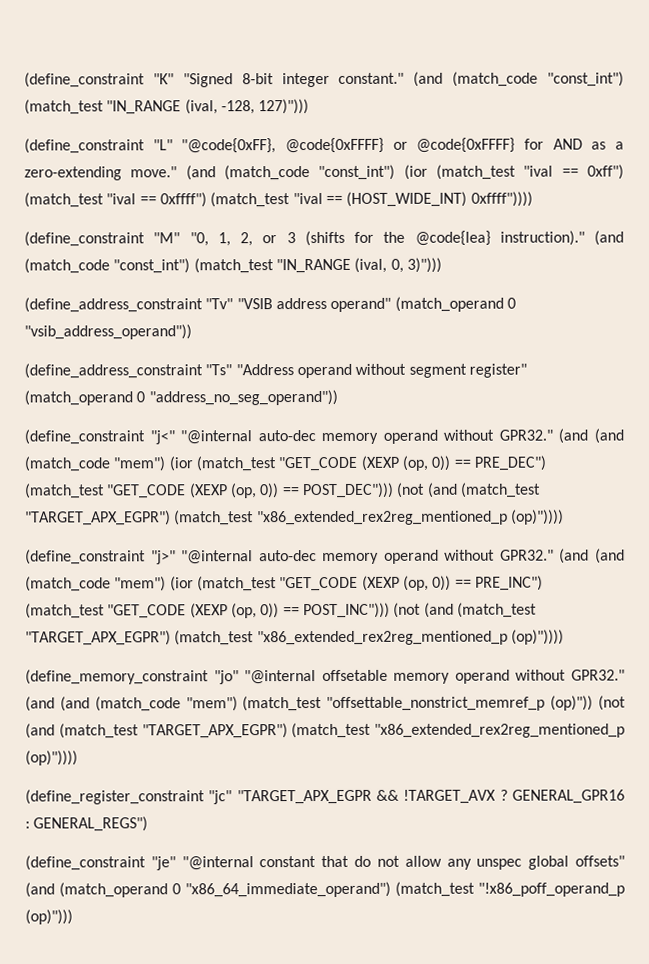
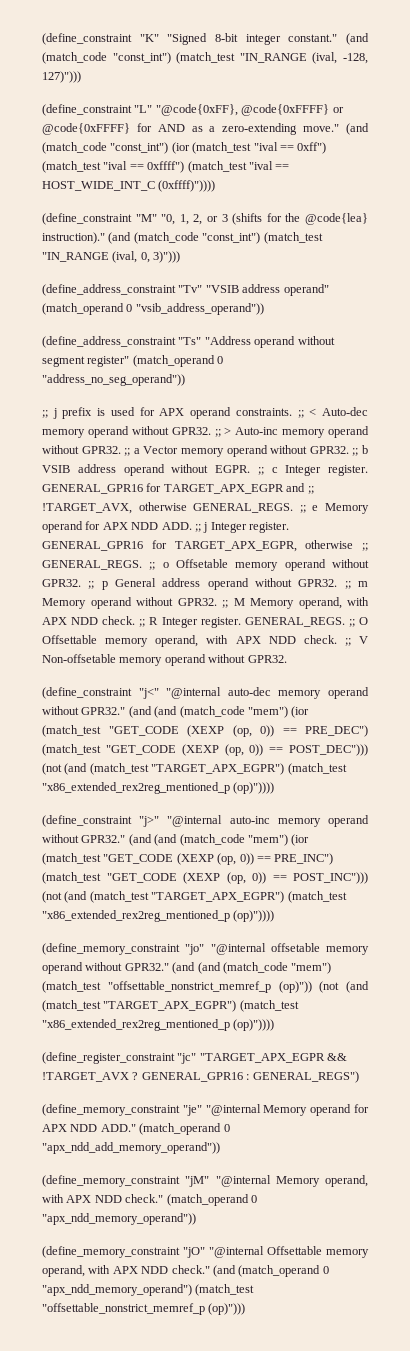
[346,191,533,207] (HOST_WIDE_INT) 0xffff")))) -> [42,180,216,192] HOST_WIDE_INT_C (0xffff)"))))
(338, 397) none -> [42,407,368,419] [42,426,369,438] [42,445,368,457] [42,464,368,476] [42,483,314,494] [42,502,370,514] [42,521,289,533] [42,540,368,552] [42,559,369,571] [42,578,368,590] [42,597,369,609] [42,616,368,628] [42,635,368,647] [42,654,287,666] // ;; j prefix is used for APX operand constraints. ;; < Auto-dec memory operand without GPR32. ;; > Auto-inc memory operand without GPR32. ;; a Vector memory operand without GPR32. ;; b VSIB address operand without EGPR. ;; c Integer register. GENERAL_GPR16 for TARGET_APX_EGPR and ;; !TARGET_AVX, otherwise GENERAL_REGS. ;; e Memory operand for APX NDD ADD. ;; j Integer register. GENERAL_GPR16 for TARGET_APX_EGPR, otherwise ;; GENERAL_REGS. ;; o Offsetable memory operand without GPR32. ;; p General address operand without GPR32. ;; m Memory operand without GPR32. ;; M Memory operand, with APX NDD check. ;; R Integer register. GENERAL_REGS. ;; O Offsettable memory operand, with APX NDD check. ;; V Non-offsetable memory operand without GPR32.
[258,550,317,562] auto-dec -> [229,816,270,824] auto-inc
[25,855,146,871] (define_constraint -> [42,1104,180,1116] (define_memory_constraint
[259,855,625,870] [25,881,625,898] constant that do not allow any unspec global offsets" (and (match_operand 0 "x86_64_immediate_operand") (match_test "!x86_poff_operand_p -> [263,1104,370,1116] [42,1123,230,1135] [42,1142,220,1154] [42,1175,368,1187] [42,1194,257,1206] [42,1213,196,1225] [42,1246,369,1258] [42,1265,329,1277] [42,1284,255,1296] [42,1303,205,1315] Memory operand for APX NDD ADD." (match_operand 0 "apx_ndd_add_memory_operand")) // (define_memory_constraint "jM" "@internal Memory operand, with APX NDD check." (match_operand 0 "apx_ndd_memory_operand")) // (define_memory_constraint "jO" "@internal Offsettable memory operand, with APX NDD check." (and (match_operand 0 "apx_ndd_memory_operand") (match_test "offsettable_nonstrict_memref_p

